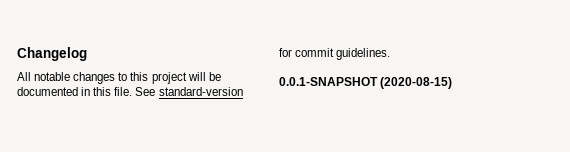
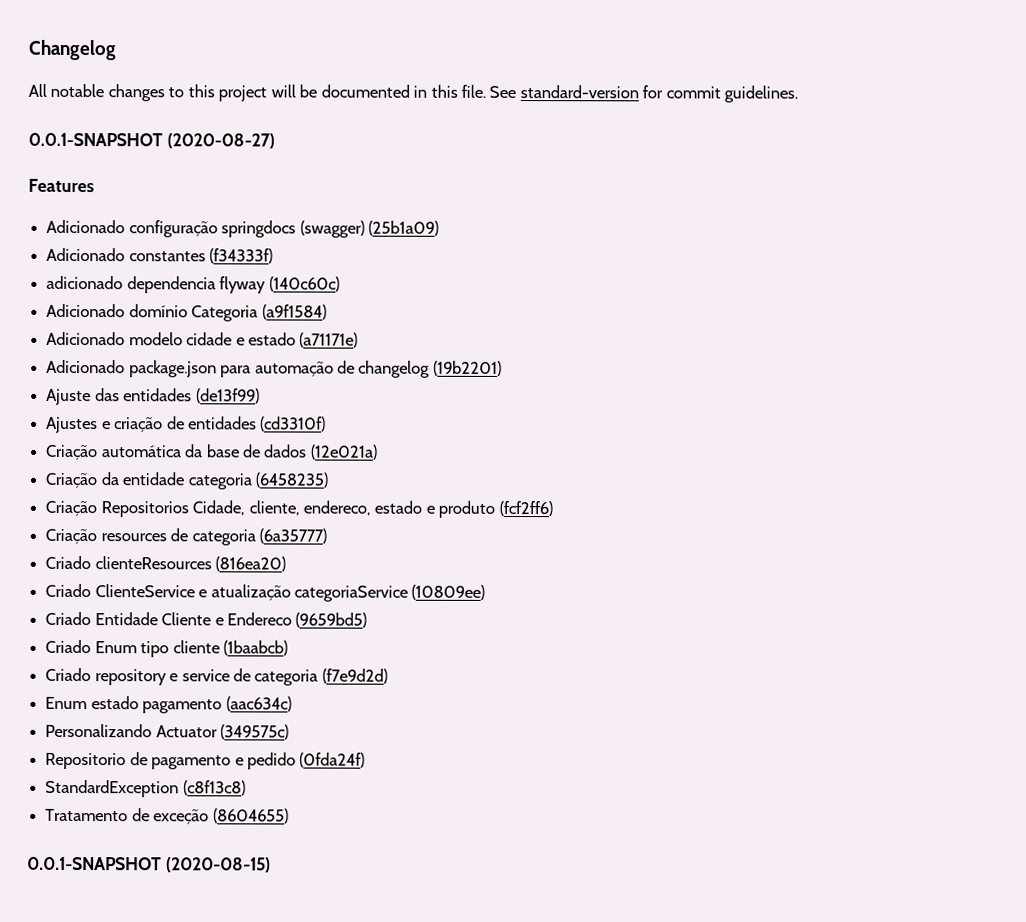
(391, 54) none -> [28,132,275,149] [28,178,94,193] [46,219,439,238] [46,247,274,264] [46,275,340,294] [46,303,327,322] [46,331,359,348] [46,359,502,378] [46,388,260,406] [46,416,327,434] [46,444,378,461] [45,472,328,490] [45,500,553,518] [45,528,327,546] [45,555,287,572] [45,583,486,602] [45,611,368,628] [45,639,288,658] [45,667,388,686] [45,696,292,714] [45,723,290,740] [45,752,366,770] [45,779,246,798] [45,808,289,825] // 0.0.1-SNAPSHOT (2020-08-27) // Features // Adicionado configuração springdocs (swagger) (25b1a09) // Adicionado constantes (f34333f) // adicionado dependencia flyway (140c60c) // Adicionado domínio Categoria (a9f1584) // Adicionado modelo cidade e estado (a71171e) // Adicionado package.json para automação de changelog (19b2201) // Ajuste das entidades (de13f99) // Ajustes e criação de entidades (cd3310f) // Criação automática da base de dados (12e021a) // Criação da entidade categoria (6458235) // Criação Repositorios Cidade, cliente, endereco, estado e produto (fcf2ff6) // Criação resources de categoria (6a35777) // Criado clienteResources (816ea20) // Criado ClienteService e atualização categoriaService (10809ee) // Criado Entidade Cliente e Endereco (9659bd5) // Criado Enum tipo cliente (1baabcb) // Criado repository e service de categoria (f7e9d2d) // Enum estado pagamento (aac634c) // Personalizando Actuator (349575c) // Repositorio de pagamento e pedido (0fda24f) // StandardException (c8f13c8) // Tratamento de exceção (8604655)

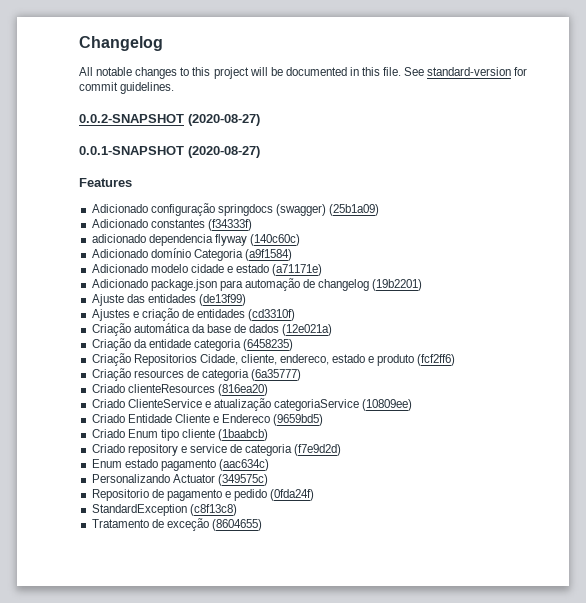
(799, 94) none -> [79,114,260,126] // 0.0.2-SNAPSHOT (2020-08-27)
[27,856,271,873] // 0.0.1-SNAPSHOT (2020-08-15) -> (262, 525) none

